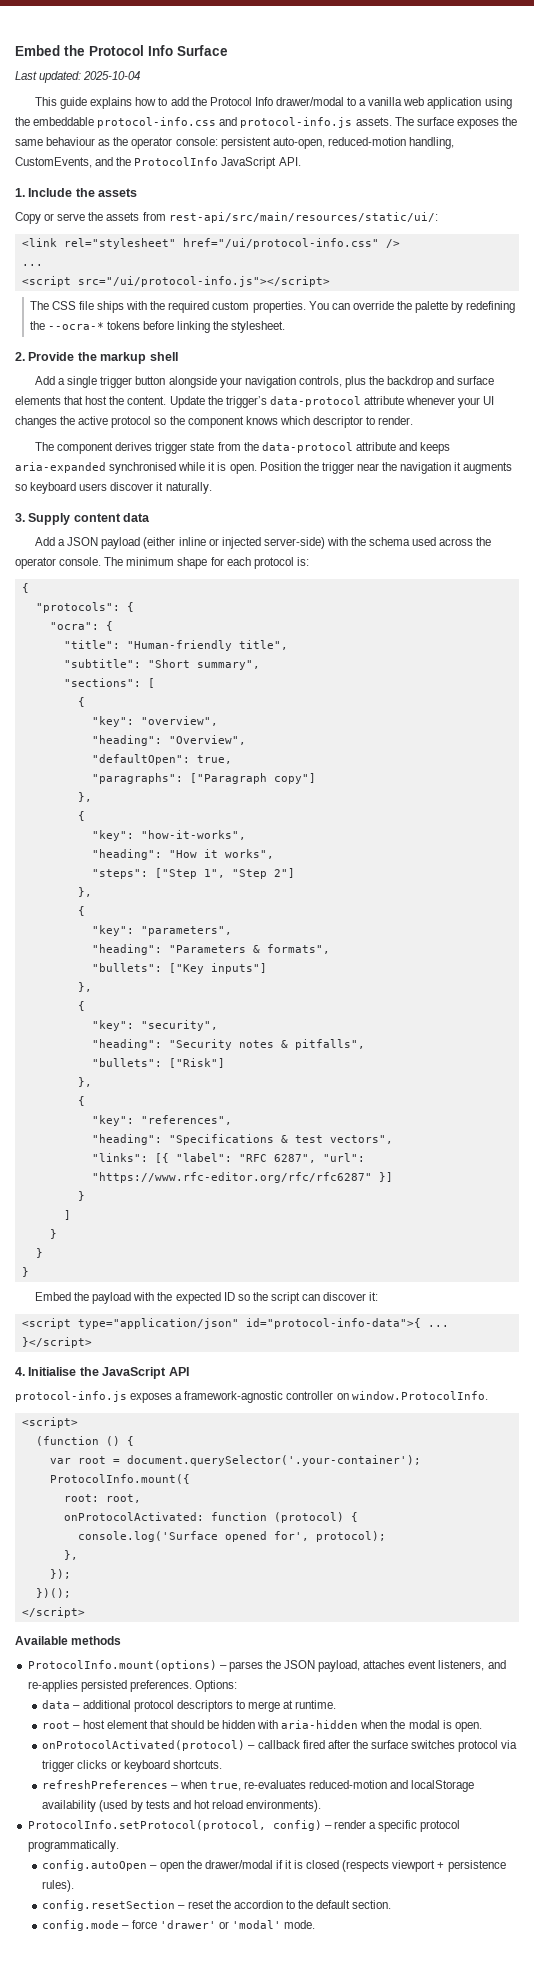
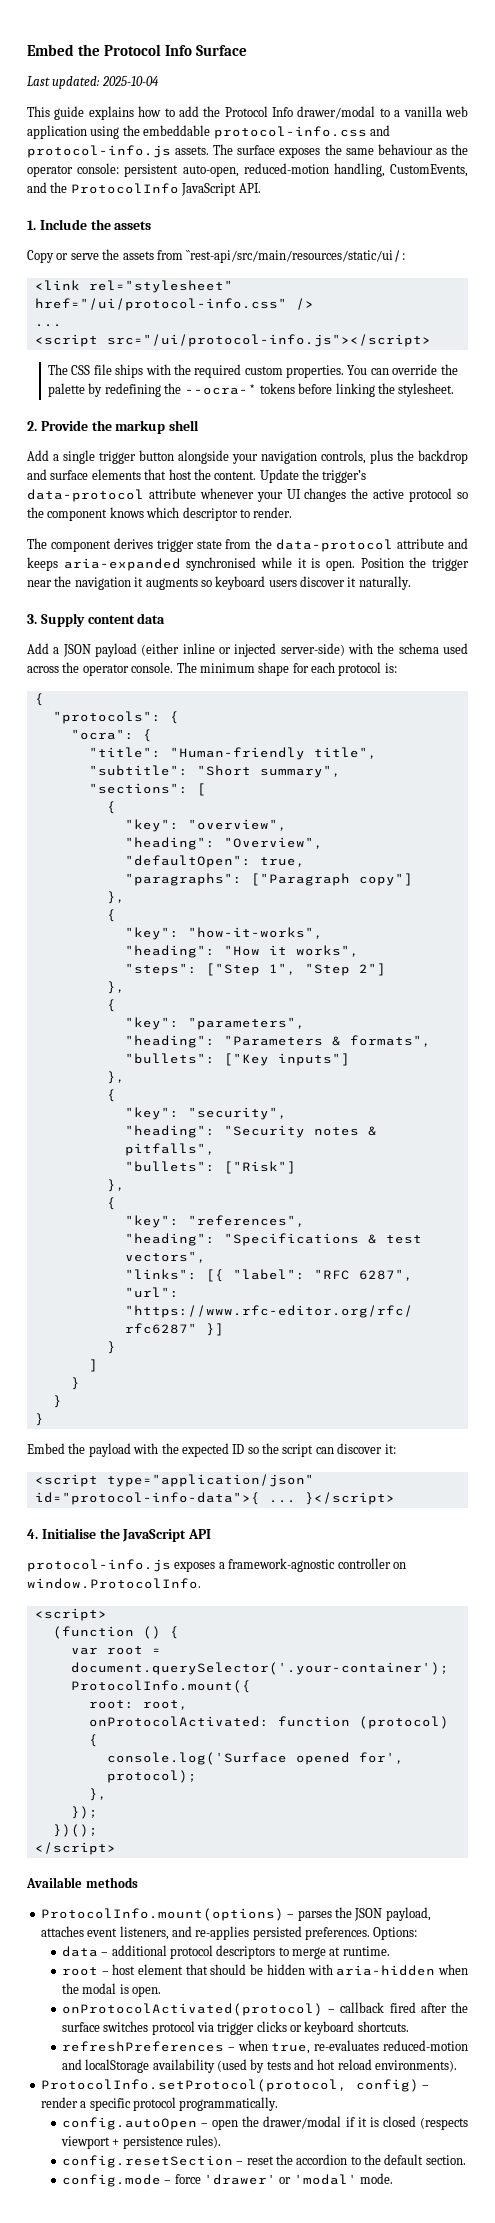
[168,212,438,223] rest-api/src/main/resources/static/ui/: -> [186,250,406,263] ``rest-api/src/main/resources/static/ui/:

